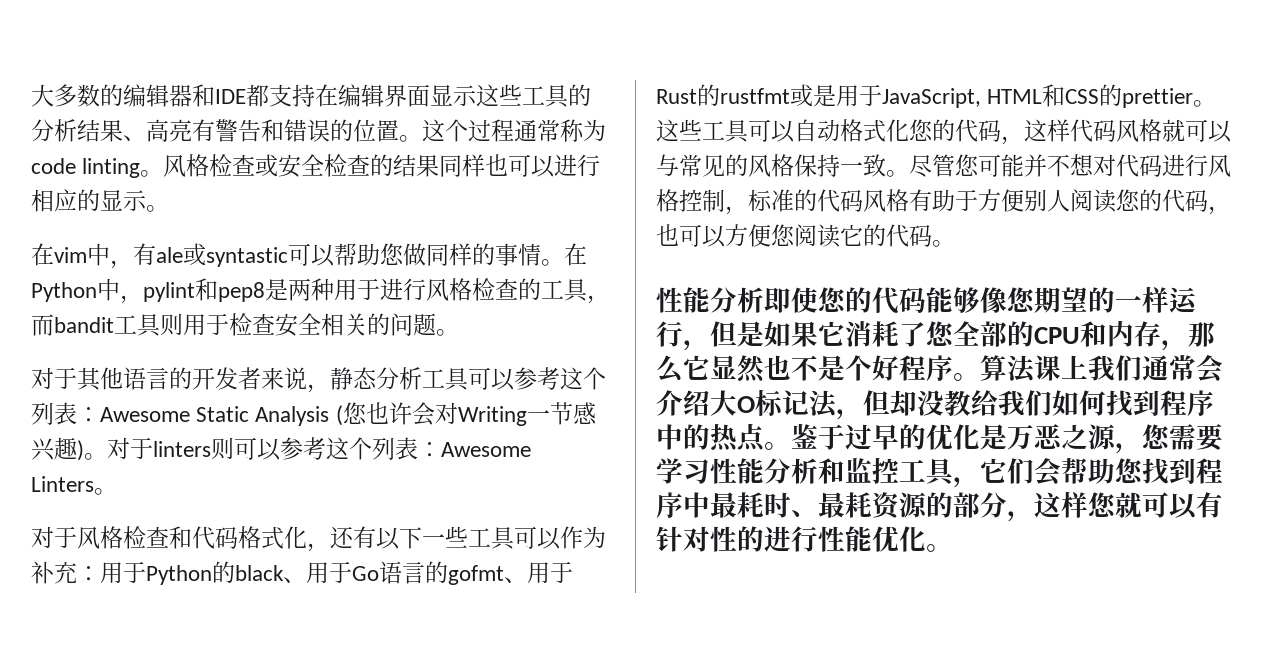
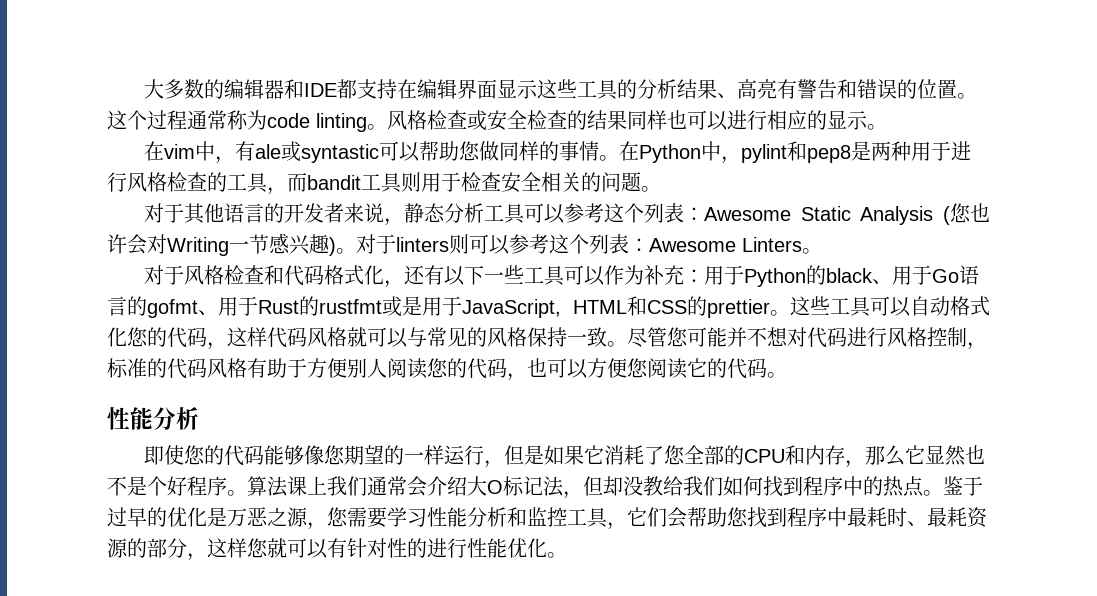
(764, 300) none -> (199, 418) //

